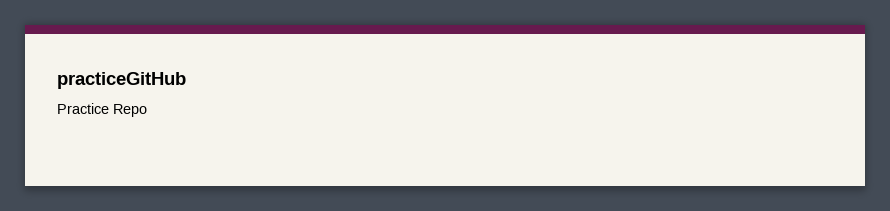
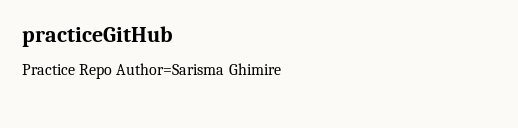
(147, 110) none -> [116,63,281,75] Author=Sarisma Ghimire

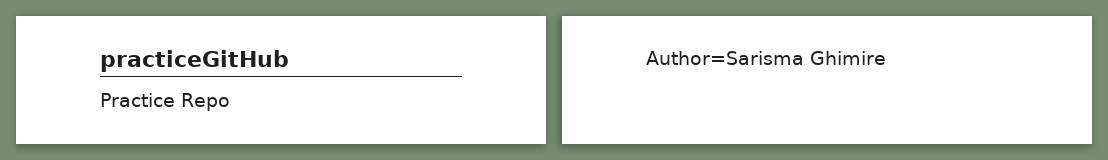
(113, 71) none -> (230, 102) //

